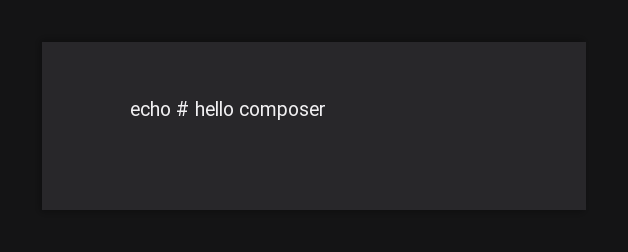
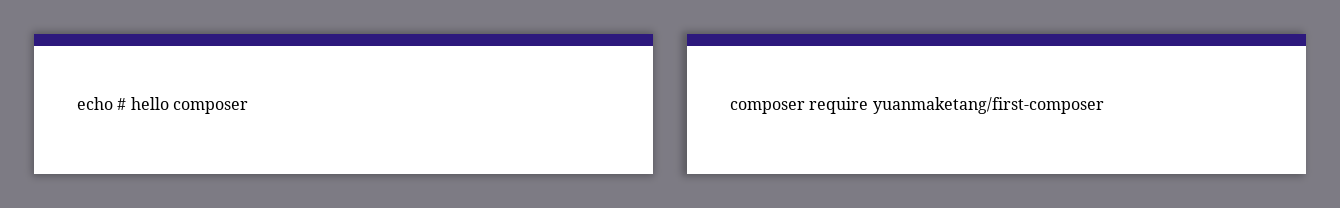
(326, 112) none -> [730,97,1104,114] // composer require yuanmaketang/first-composer

